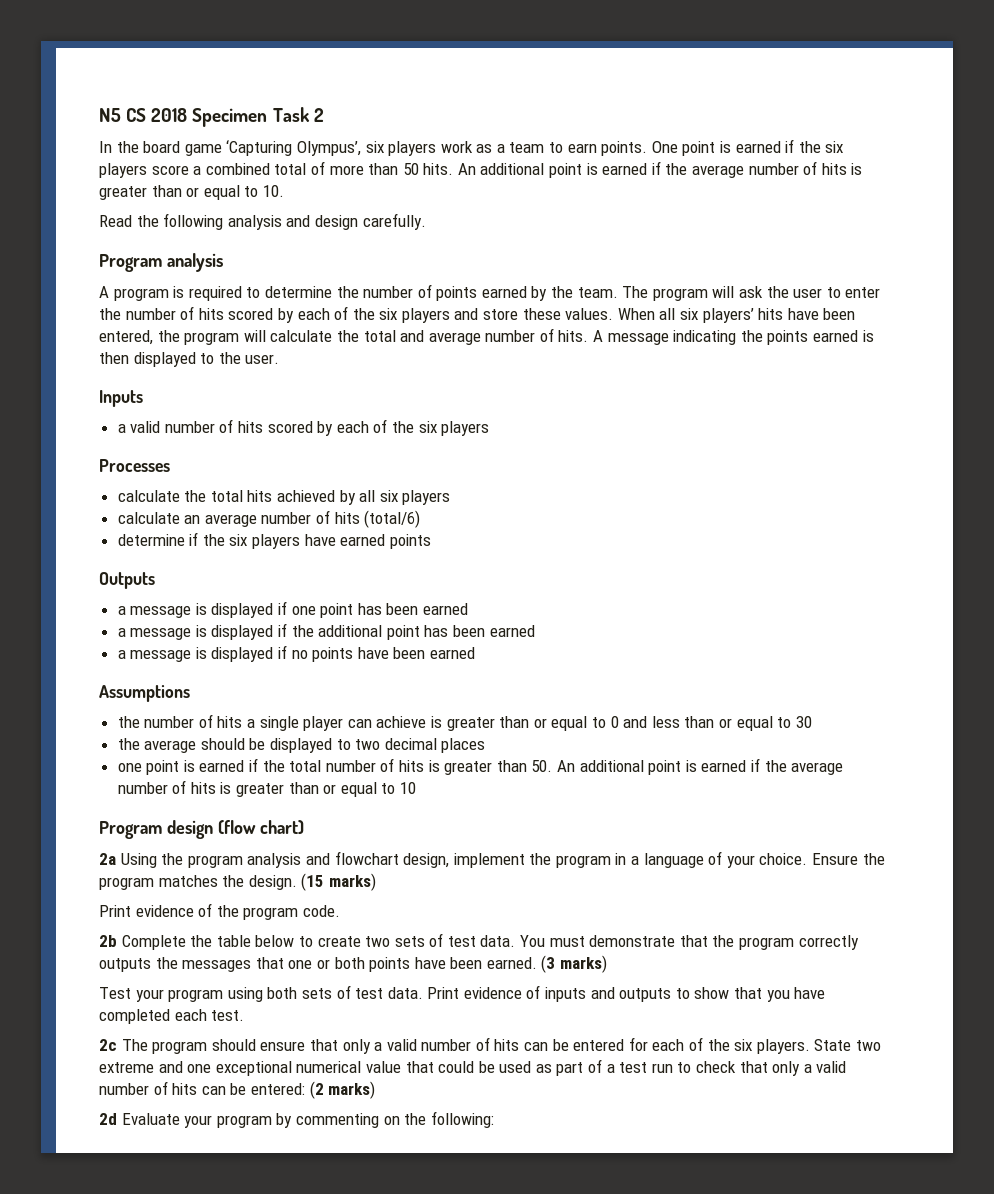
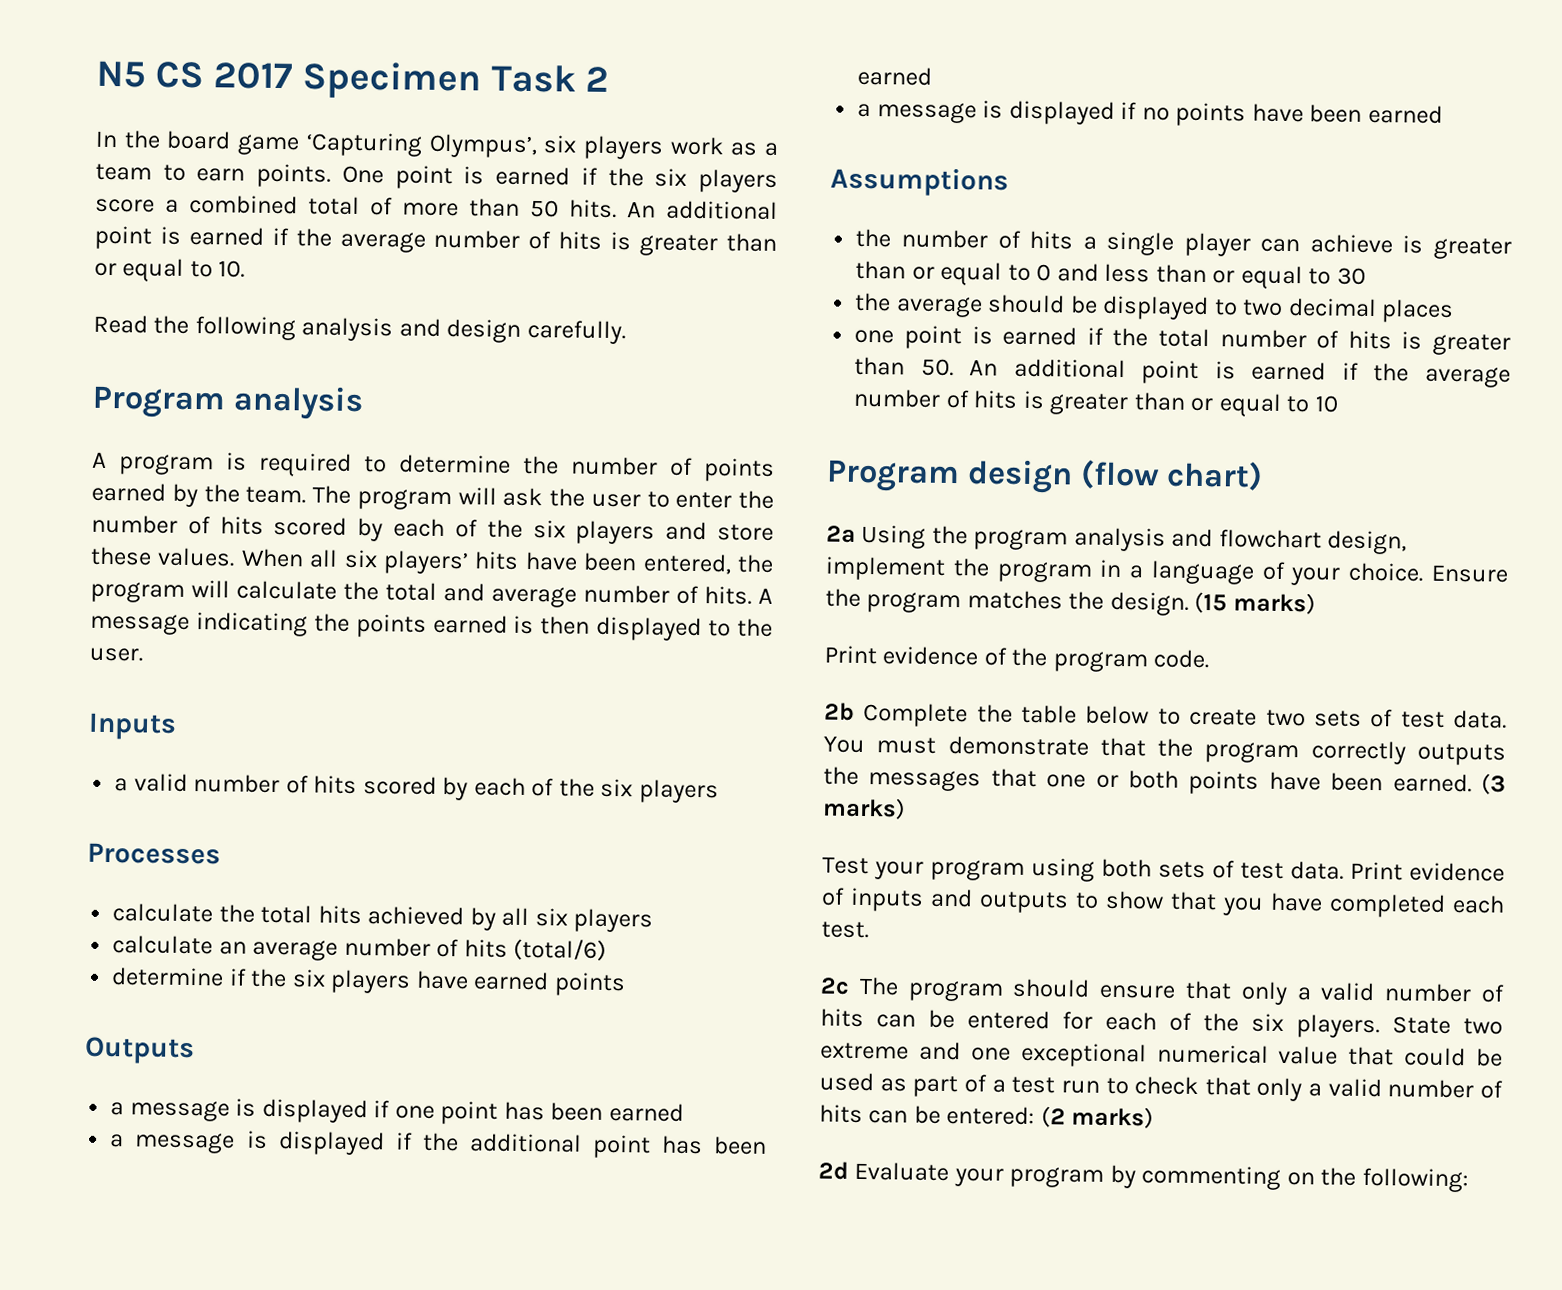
[151,108,188,122] 2018 -> [213,62,294,90] 2017

